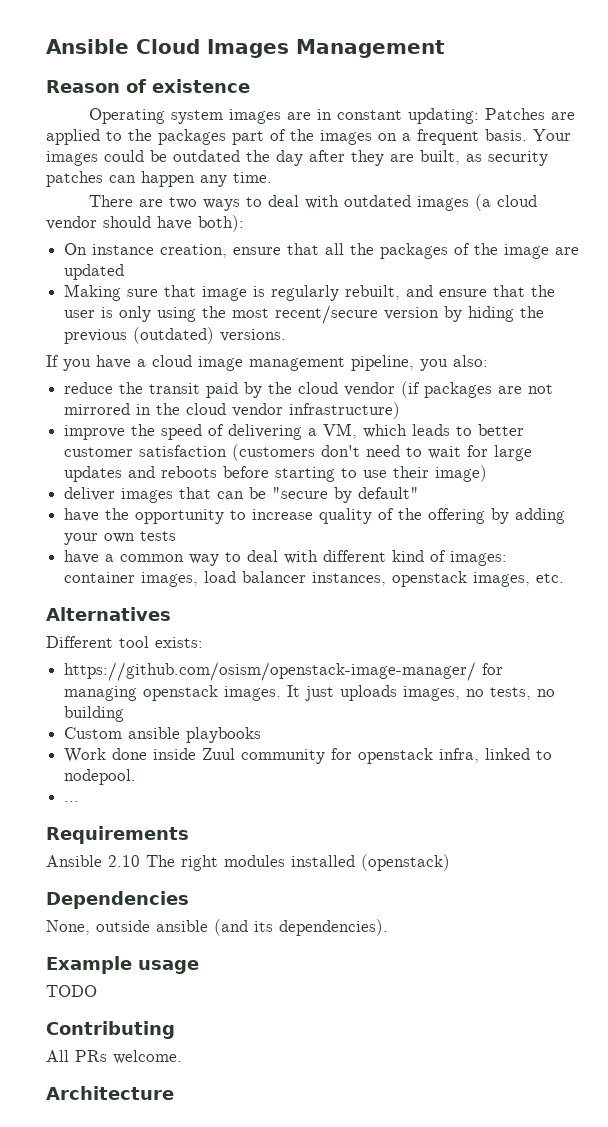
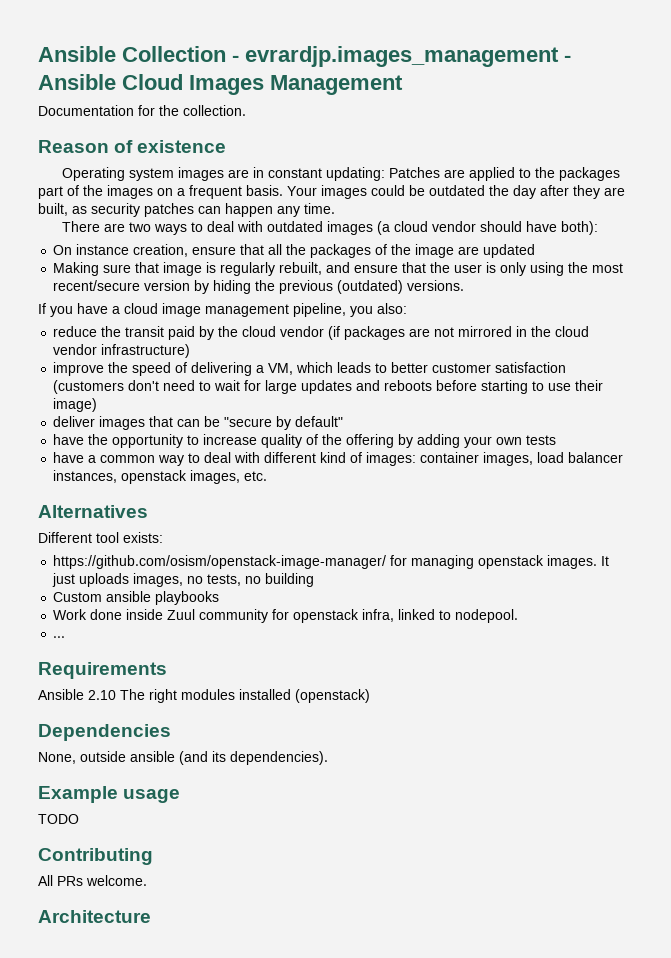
[46,39,129,54] Ansible -> [38,46,571,67] [38,74,116,90] Ansible Collection - evrardjp.images_management - Ansible
(445, 48) none -> [38,105,246,116] // Documentation for the collection.

